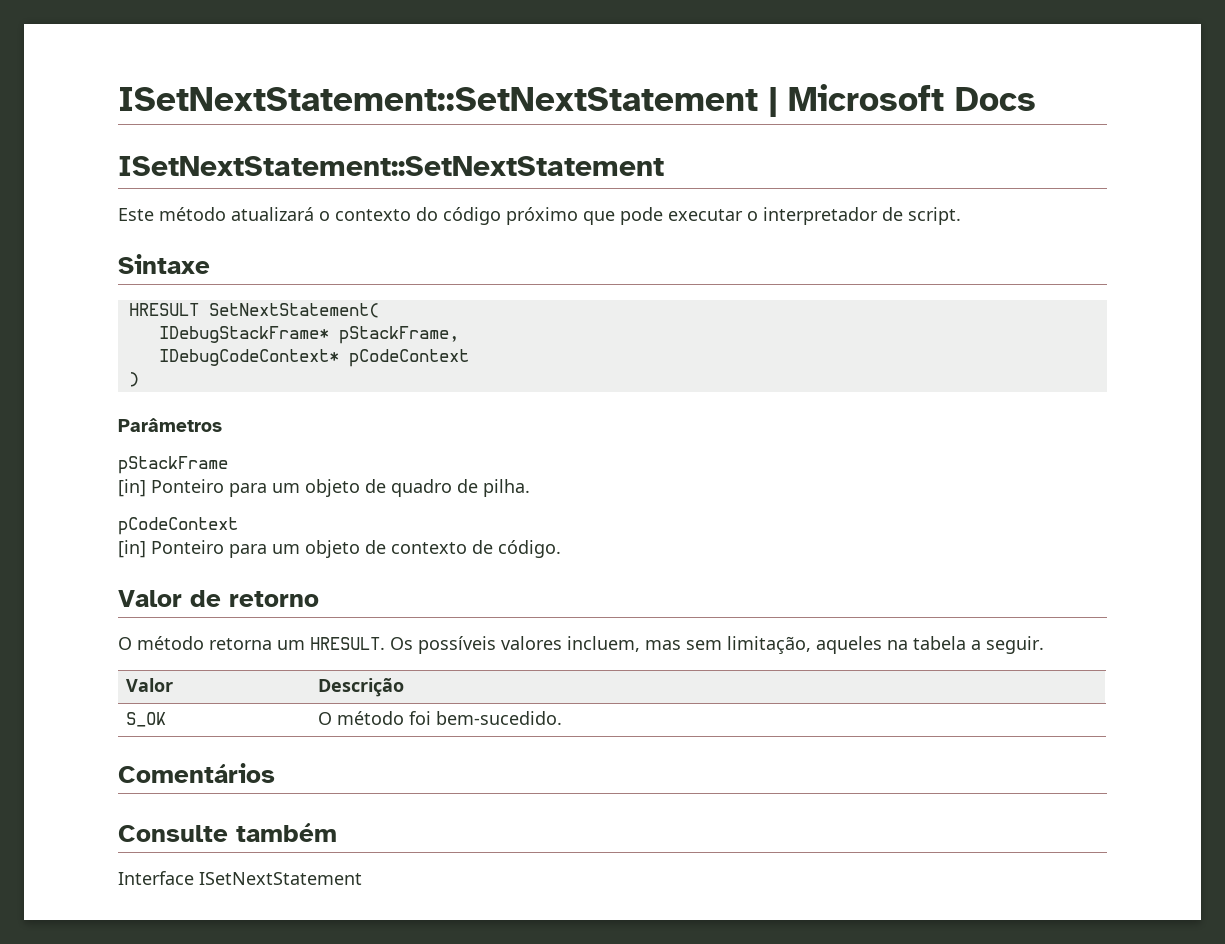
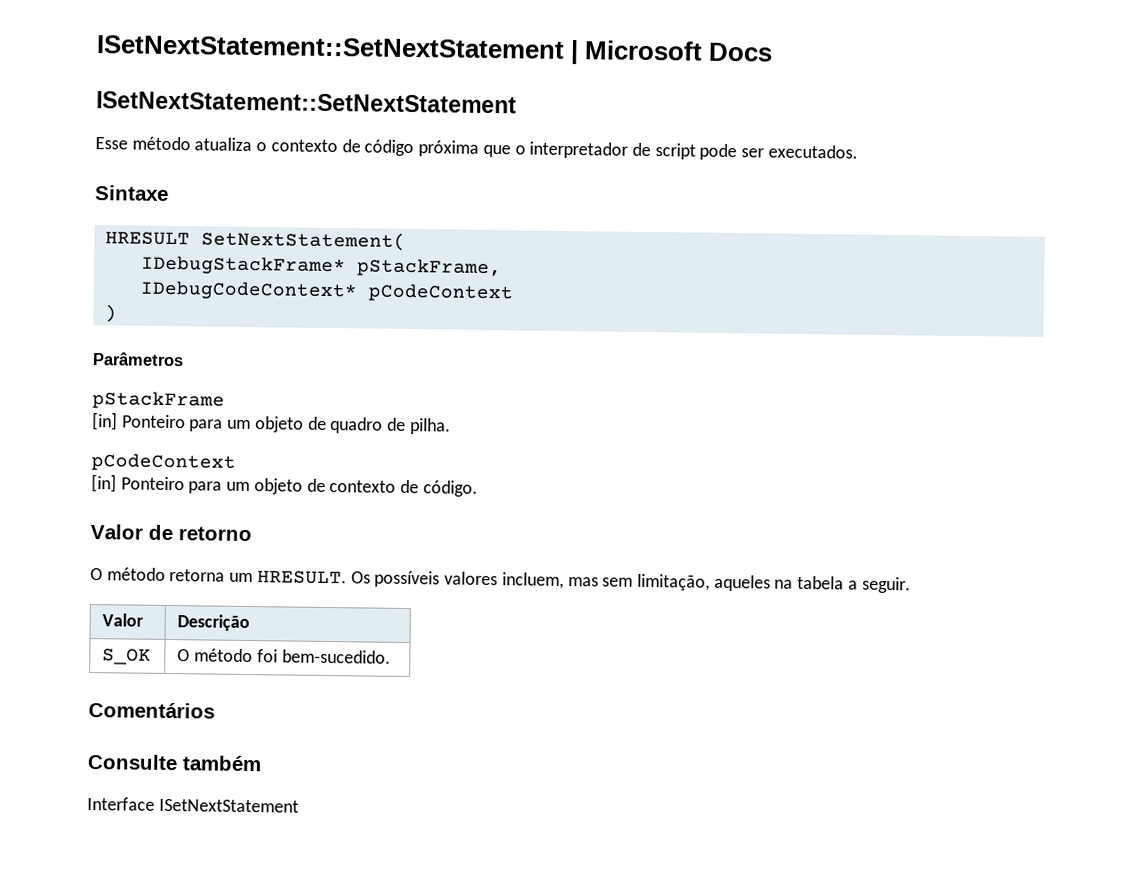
[118,207,961,225] Este método atualizará o contexto do código próximo que pode executar o interpretador de script. -> [95,136,858,161] Esse método atualiza o contexto de código próxima que o interpretador de script pode ser executados.

